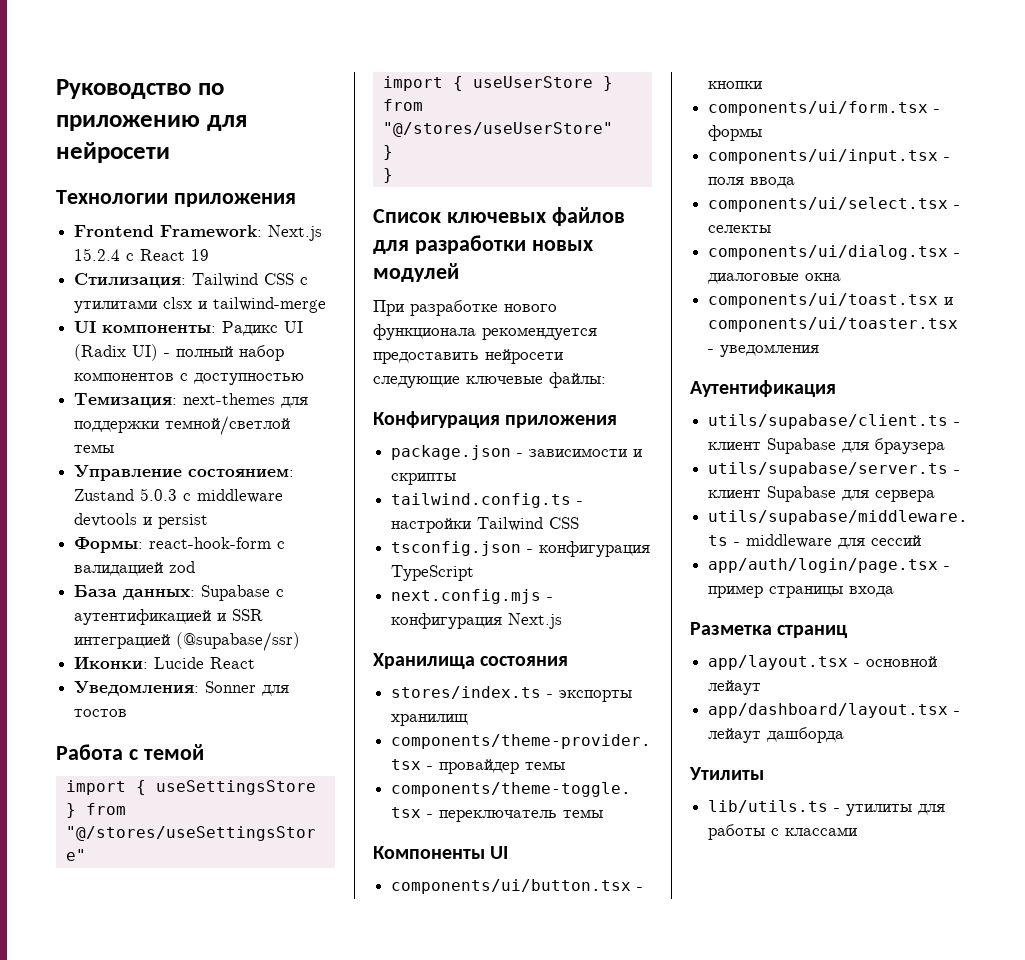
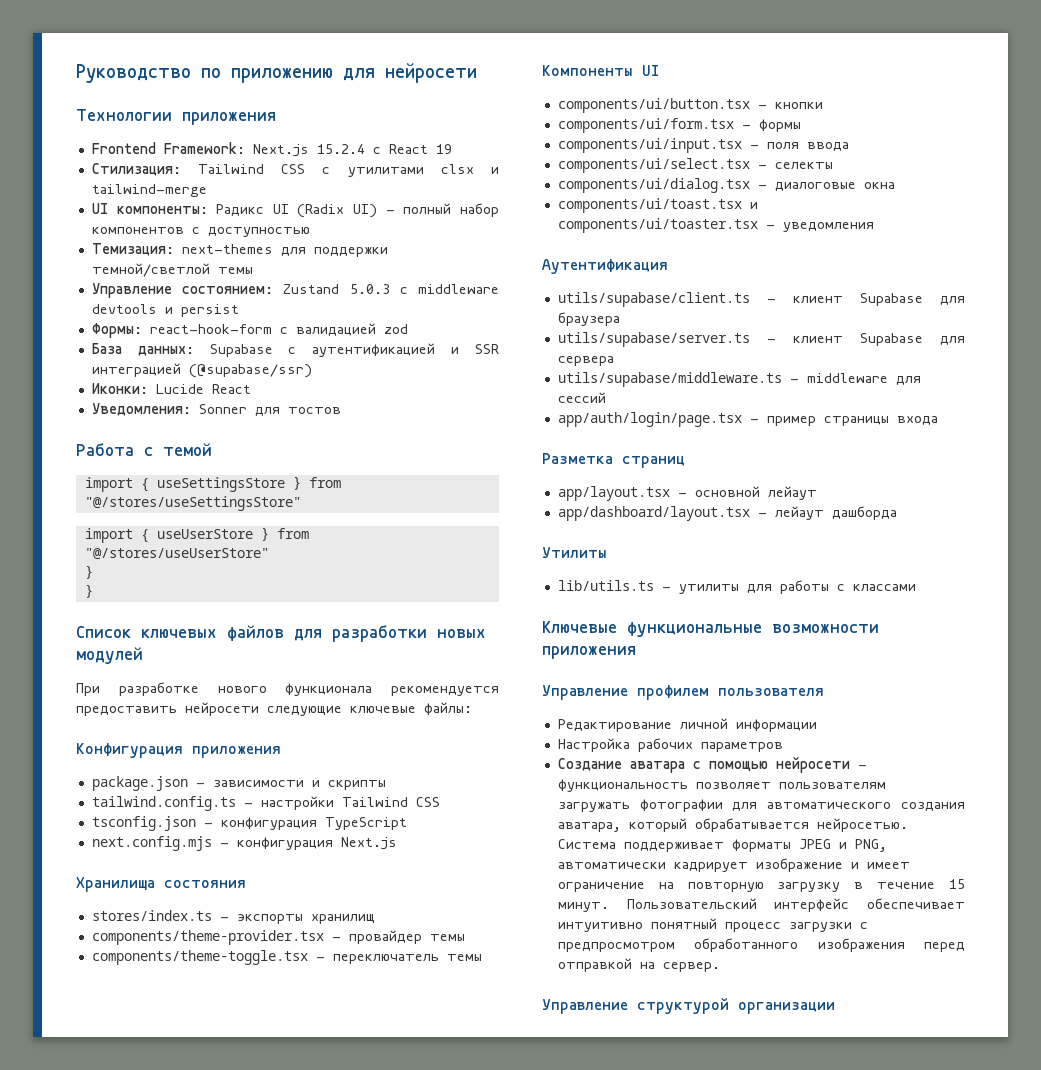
(858, 831) none -> [542,621,879,637] [542,646,636,659] [542,685,824,700] [557,718,817,732] [557,738,783,752] [557,757,867,773] [557,779,886,792] [557,799,965,812] [557,818,908,832] [557,839,887,852] [557,858,910,872] [557,879,966,892] [557,898,965,912] [557,918,868,932] [557,938,965,952] [557,958,720,972] [542,998,835,1014] // Ключевые функциональные возможности приложения // Управление профилем пользователя // Редактирование личной информации // Настройка рабочих параметров // Создание аватара с помощью нейросети - функциональность позволяет пользователям загружать фотографии для автоматического создания аватара, который обрабатывается нейросетью. Система поддерживает форматы JPEG и PNG, автоматически кадрирует изображение и имеет ограничение на повторную загрузку в течение 15 минут. Пользовательский интерфейс обеспечивает интуитивно понятный процесс загрузки с предпросмотром обработанного изображения перед отправкой на сервер. // Управление структурой организации

